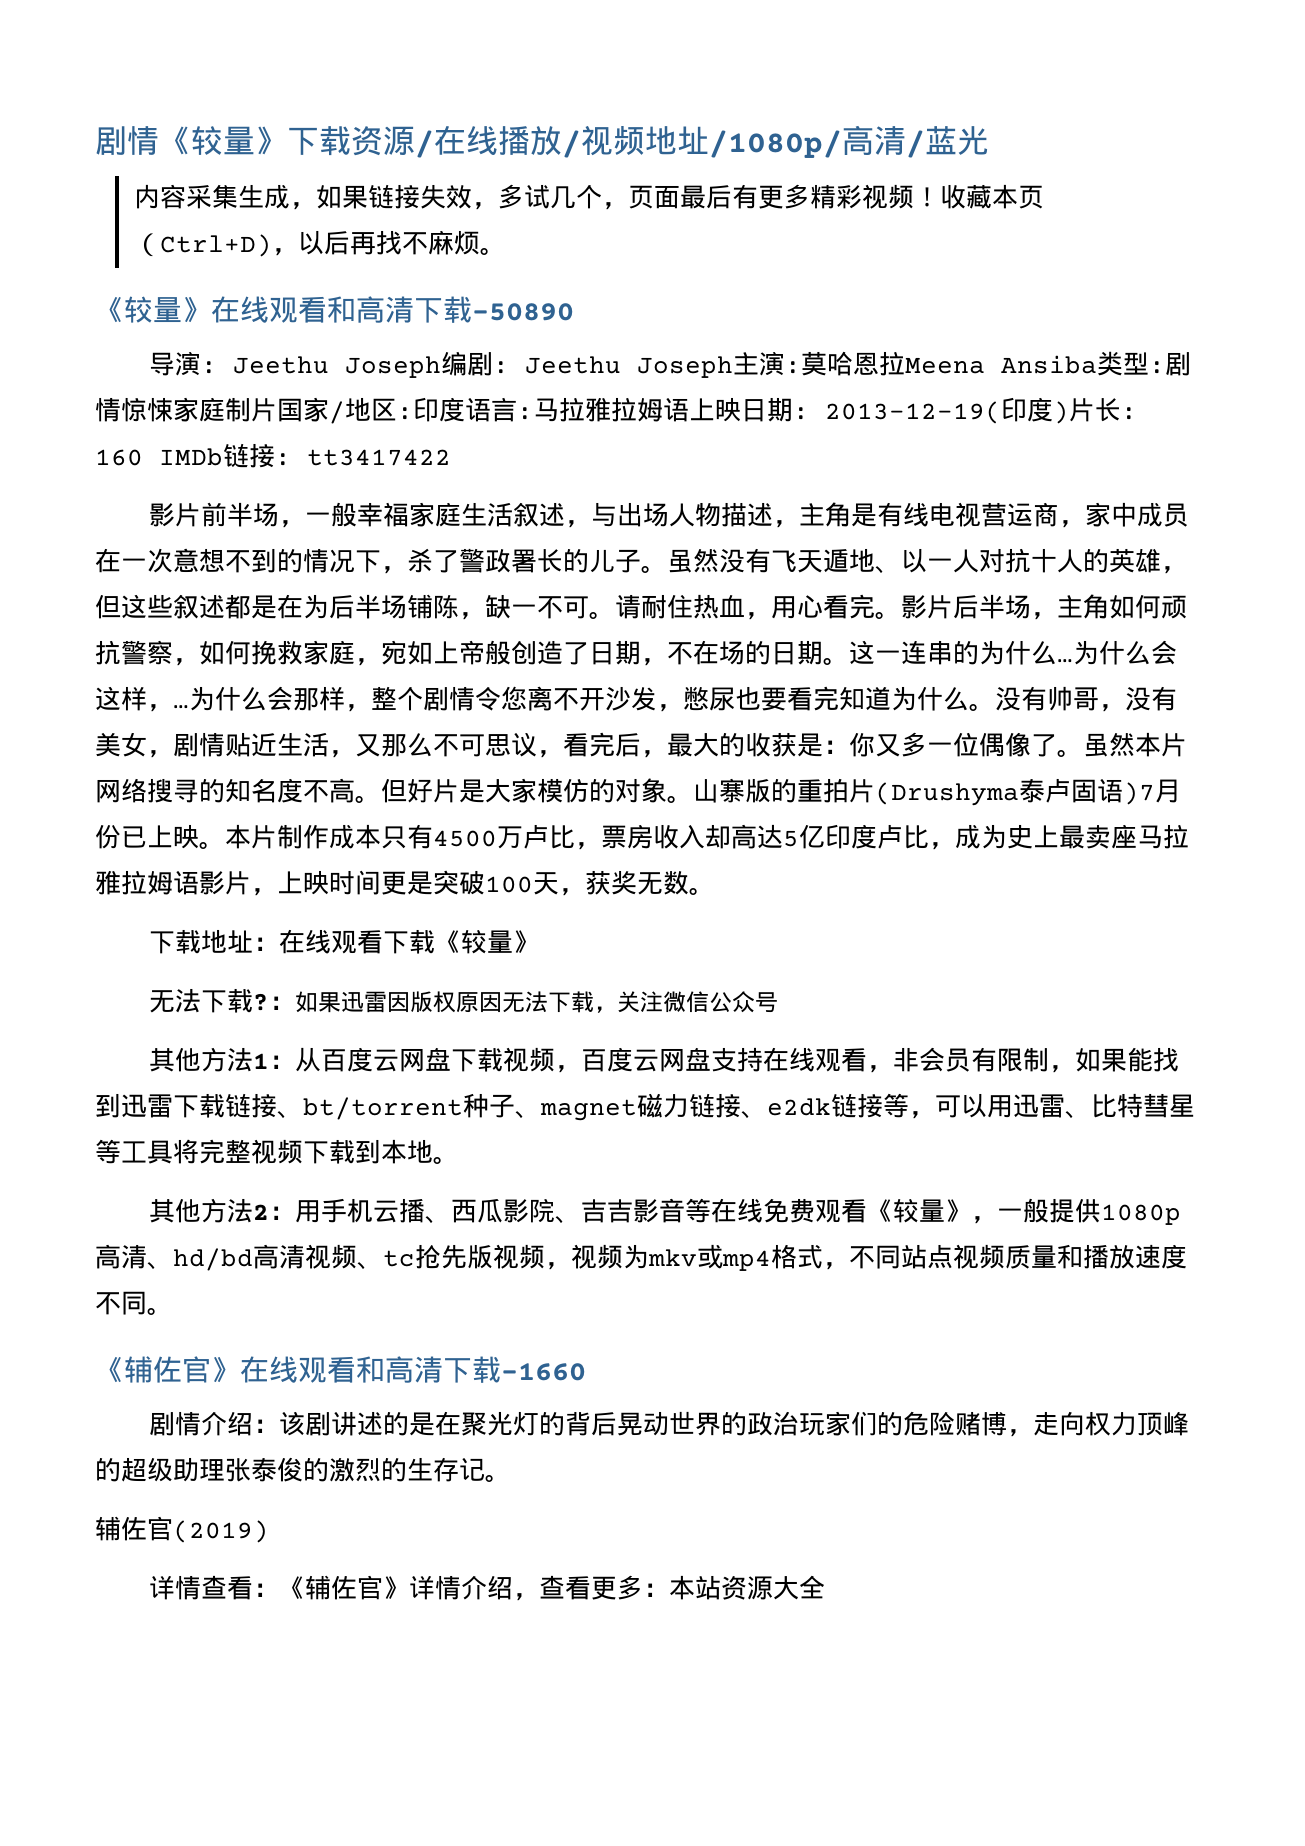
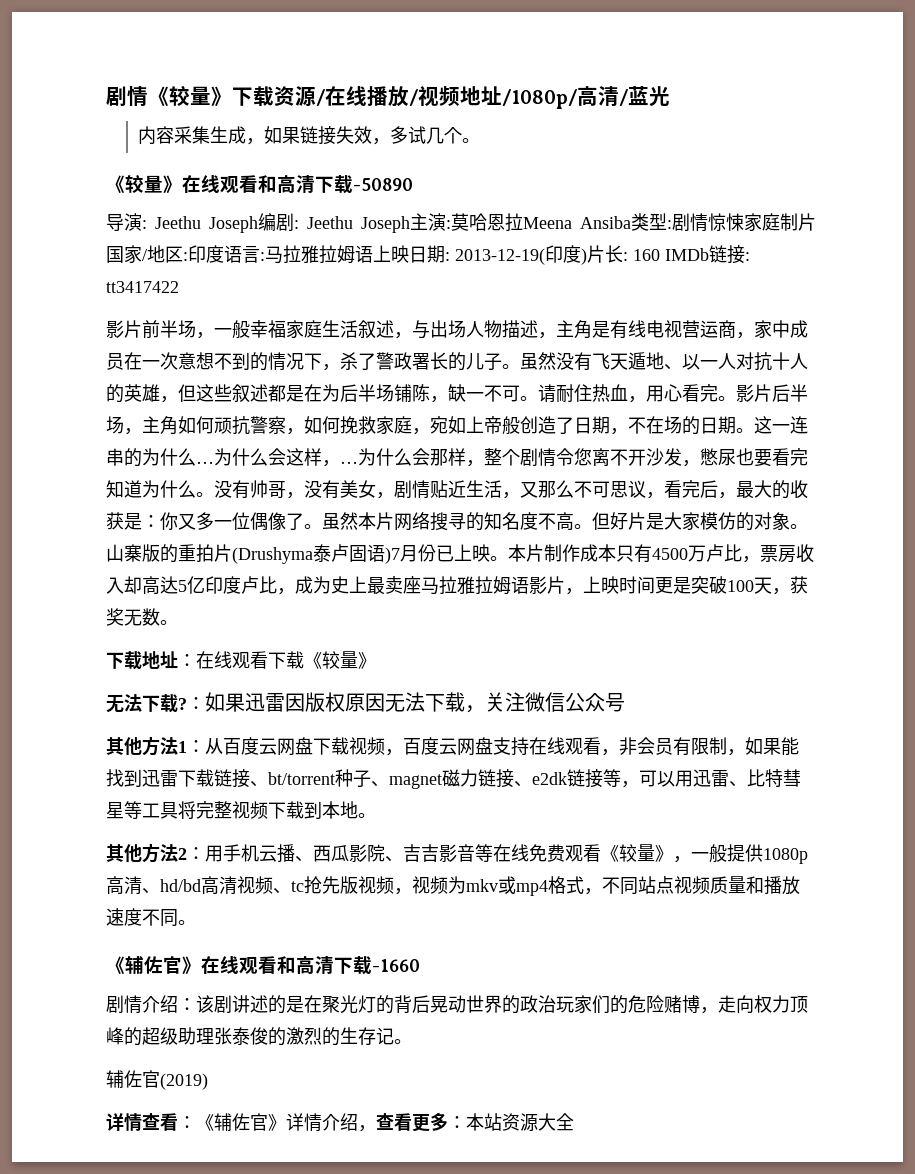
[601,184,1044,210] [133,230,480,257] ，页面最后有更多精彩视频！收藏本页（Ctrl+D)，以后再找不麻烦 -> (463, 135) none

